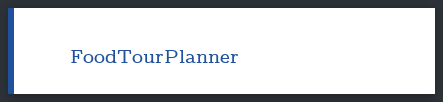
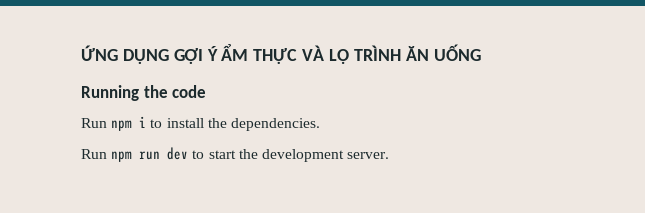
[70,50,239,63] FoodTourPlanner -> [81,44,481,64] [81,85,207,101] [81,116,320,131] [81,147,390,162] ỨNG DỤNG GỢI Ý ẨM THỰC VÀ LỘ TRÌNH ĂN UỐNG // Running the code // Run npm i to install the dependencies. // Run npm run dev to start the development server.

